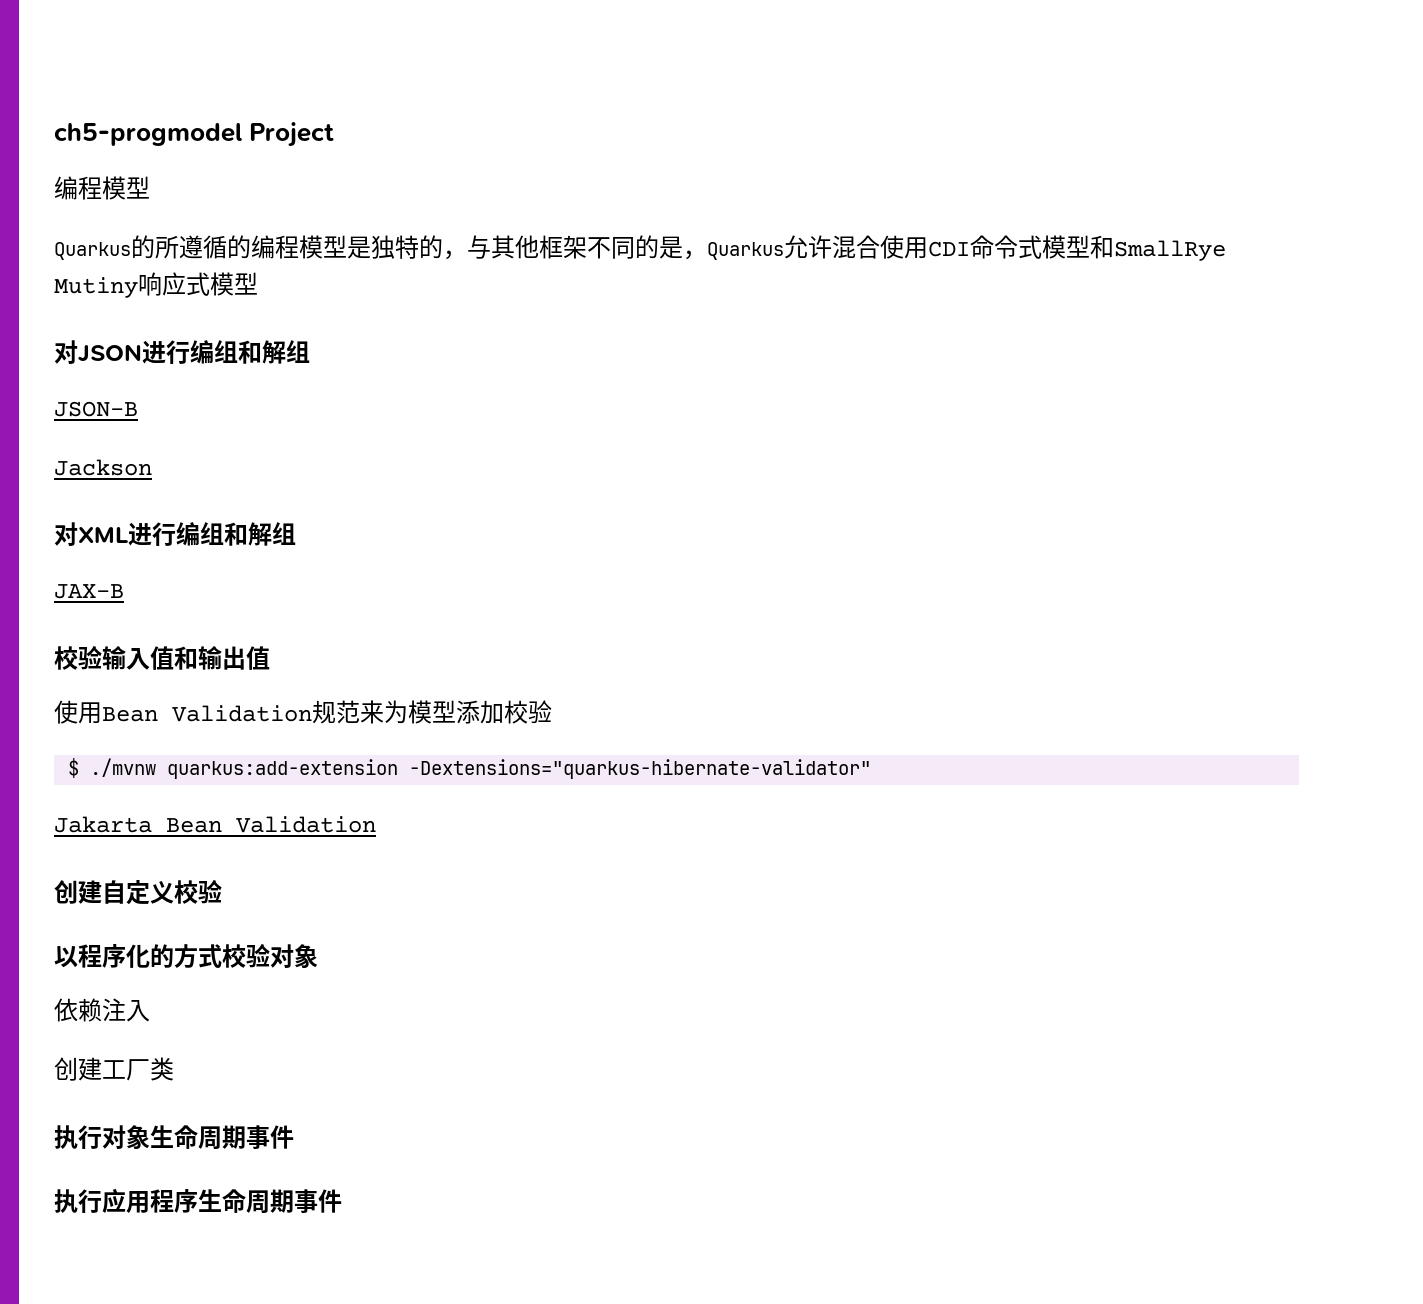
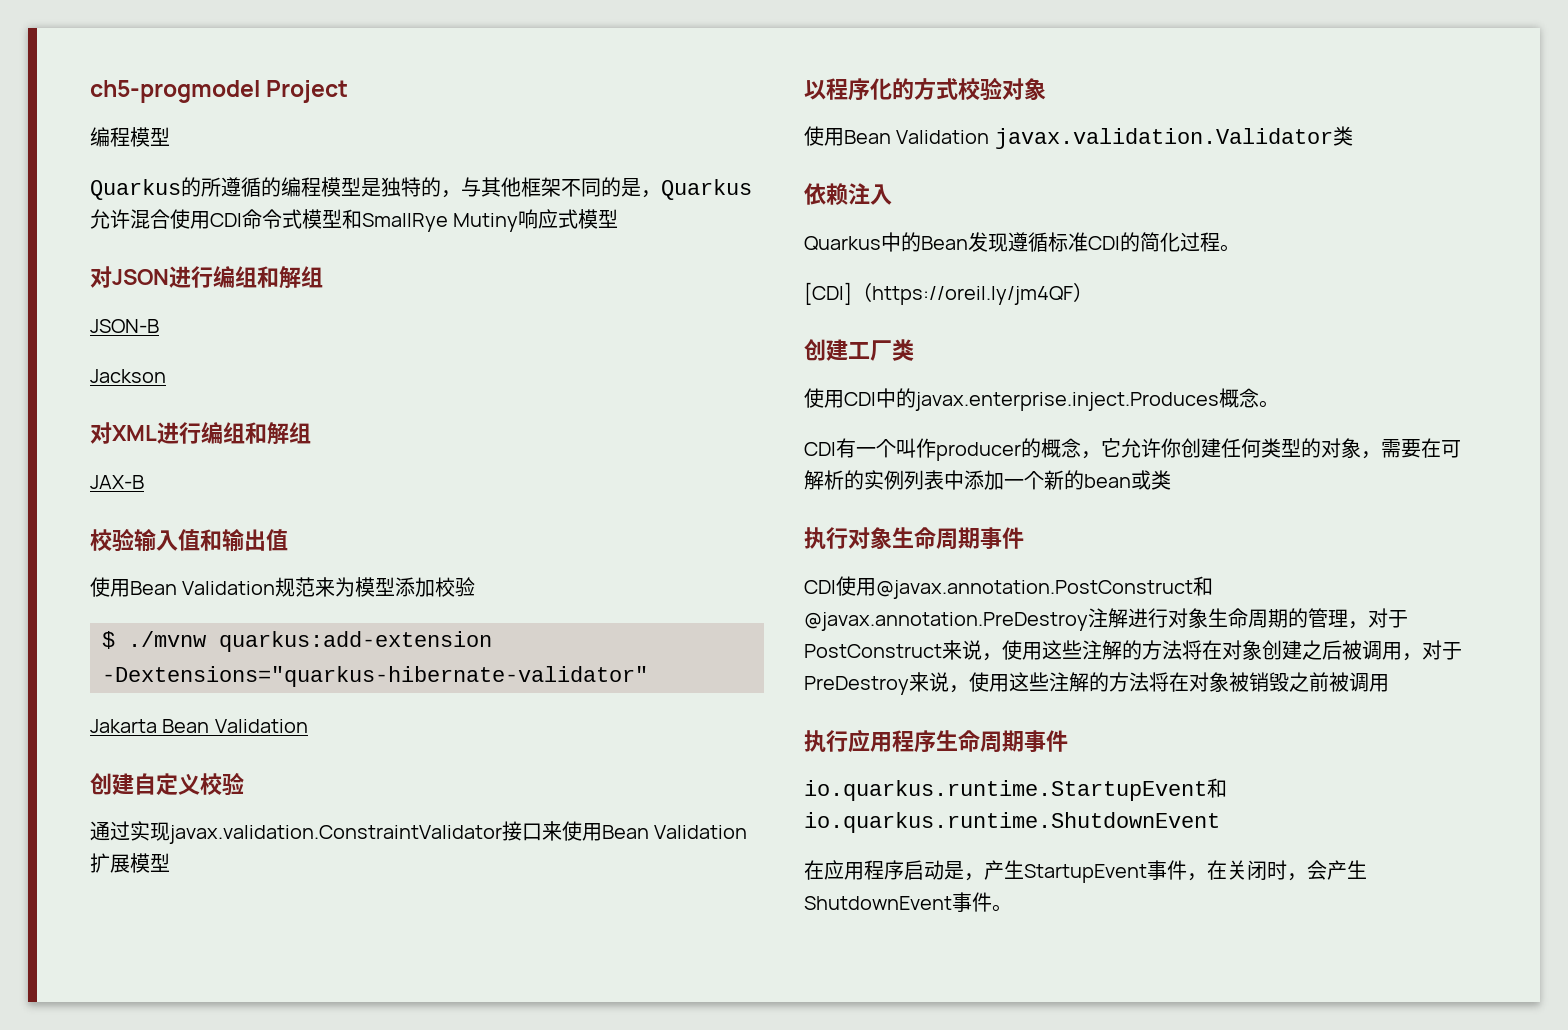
(222, 891) none -> [90,821,748,844] [90,853,170,873] // 通过实现javax.validation.ConstraintValidator接口来使用Bean Validation扩展模型
[54,998,150,1022] [54,1057,150,1081] 依赖注入 // 创建工厂 -> [804,126,1353,149] [804,183,892,205] [804,232,1240,252] [804,282,1093,305] [804,339,914,361] [804,388,1279,411] [804,438,1461,461] [804,470,1151,490] 使用Bean Validation javax.validation.Validator类 // 依赖注入 // Quarkus中的Bean发现遵循标准CDI的简化过程。 // [CDI]（https://oreil.ly/jm4QF） // 创建工厂类 // 使用CDI中的javax.enterprise.inject.Produces概念。 // CDI有一个叫作producer的概念，它允许你创建任何类型的对象，需要在可解析的实例列表中添加一个新的bean或
(294, 1137) none -> [804,576,1213,599] [804,608,1408,631] [804,640,1462,661] [804,672,1389,695] // CDI使用@javax.annotation.PostConstruct和@javax.annotation.PreDestroy注解进行对象生命周期的管理，对于PostConstruct来说，使用这些注解的方法将在对象创建之后被调用，对于PreDestroy来说，使用这些注解的方法将在对象被销毁之前被调用
(342, 1201) none -> [804,778,1227,801] [804,812,1220,833] [804,860,1367,883] [804,892,1012,912] // io.quarkus.runtime.StartupEvent和io.quarkus.runtime.ShutdownEvent // 在应用程序启动是，产生StartupEvent事件，在关闭时，会产生ShutdownEvent事件。

